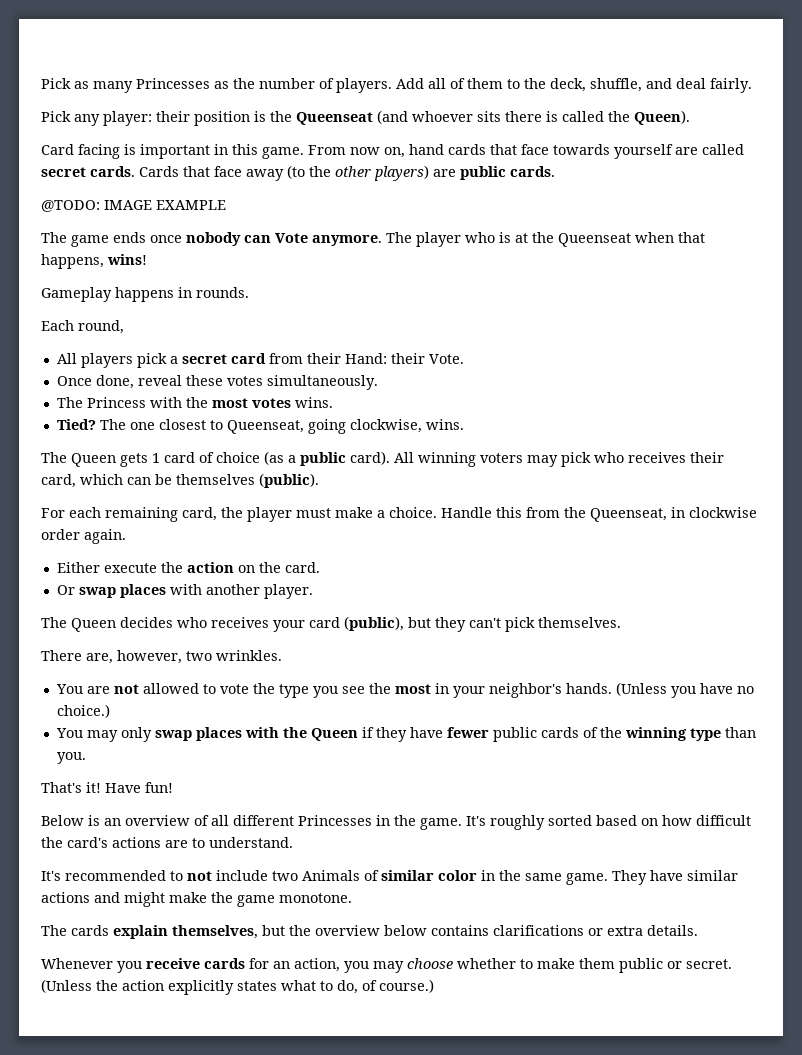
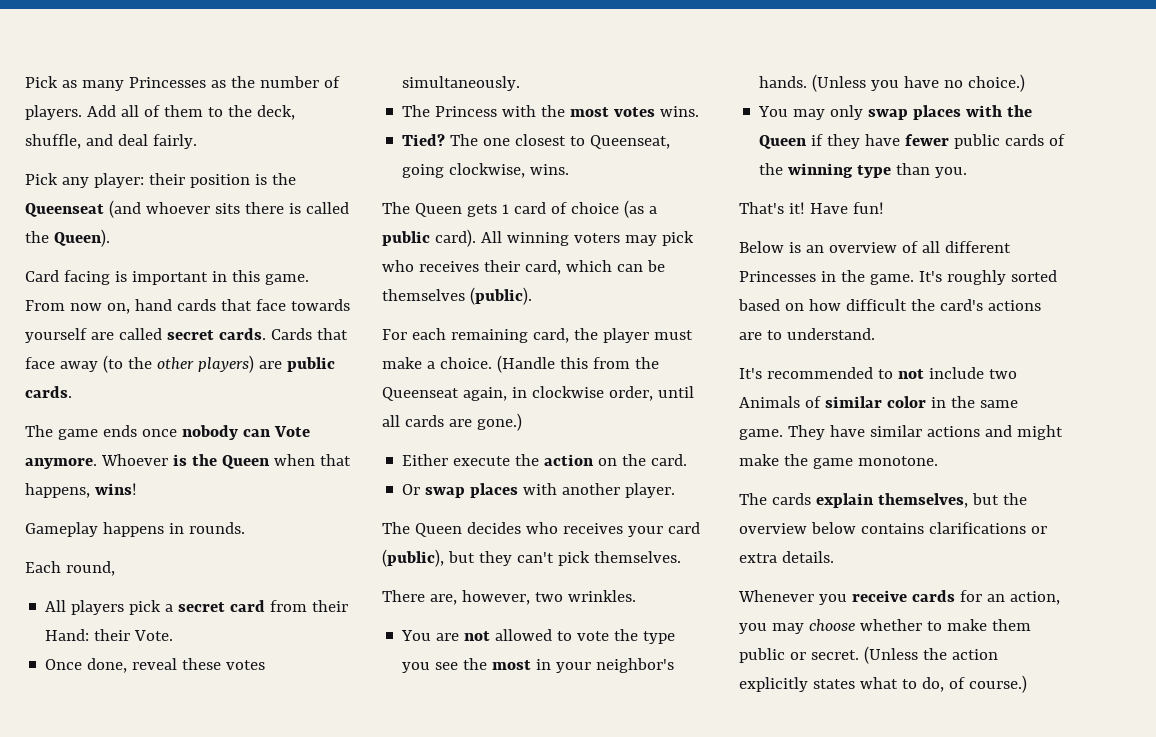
[41,200,226,212] // @TODO: IMAGE EXAMPLE -> (72, 392) none
[386,232,631,247] The player who is at the Queenseat -> [100,454,270,469] Whoever is the Queen
[441,507,492,518] Handle -> [496,355,555,373] (Handle
[590,507,757,522] [41,529,126,544] Queenseat, in clockwise order again. -> [382,386,694,401] [382,413,522,431] Queenseat again, in clockwise order, until all cards are gone.)

